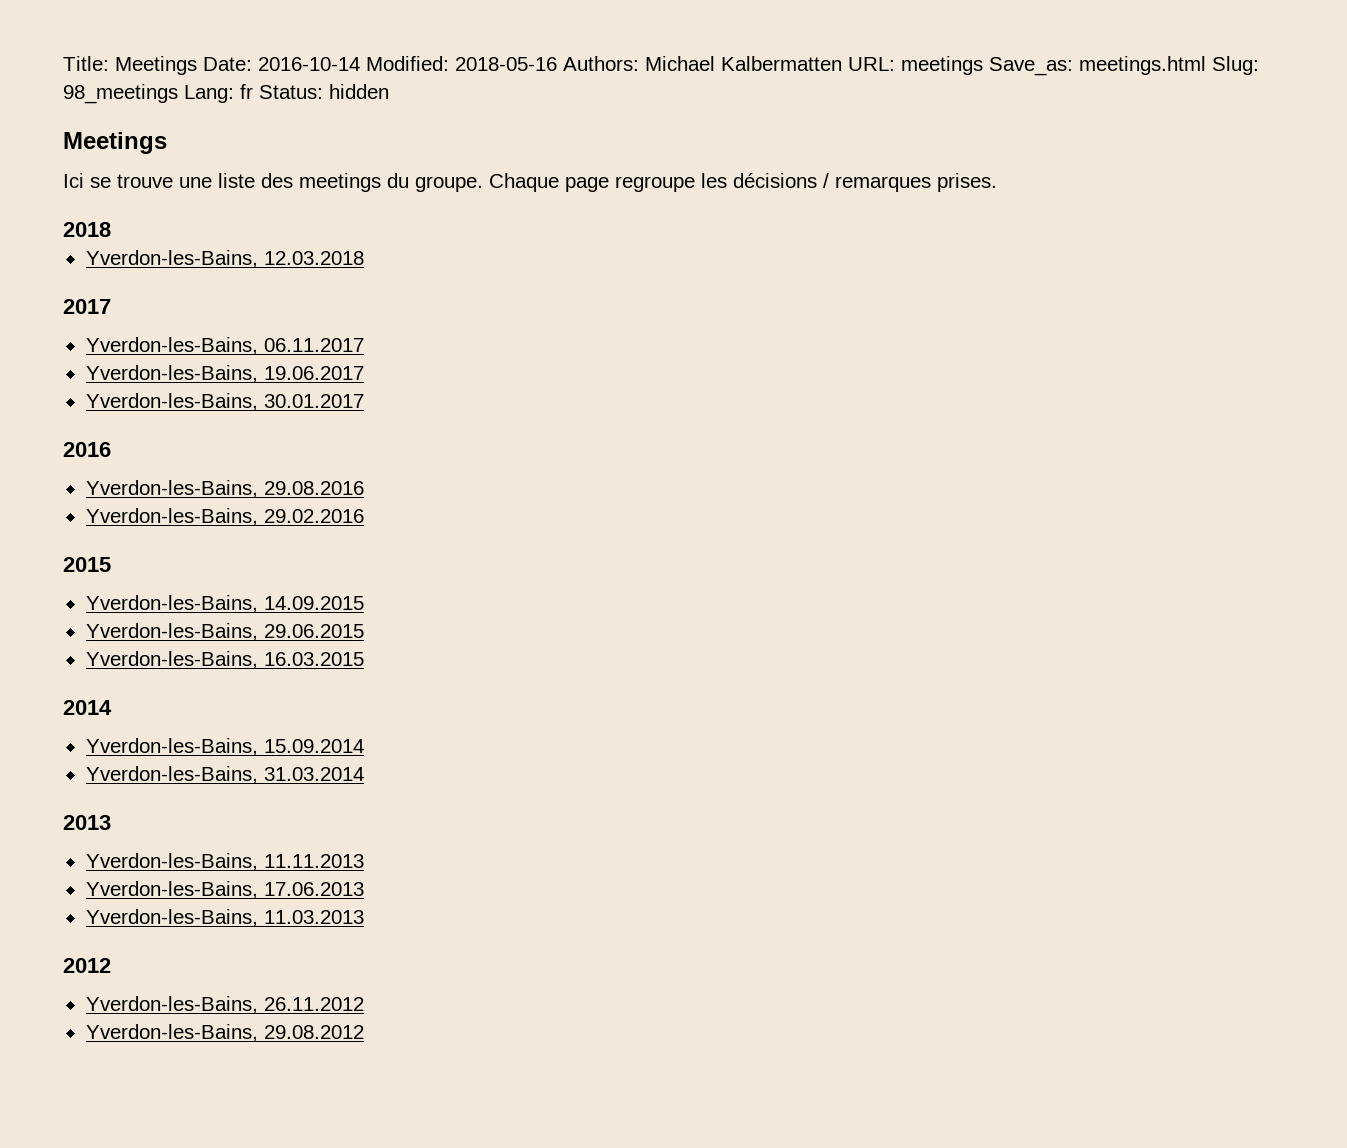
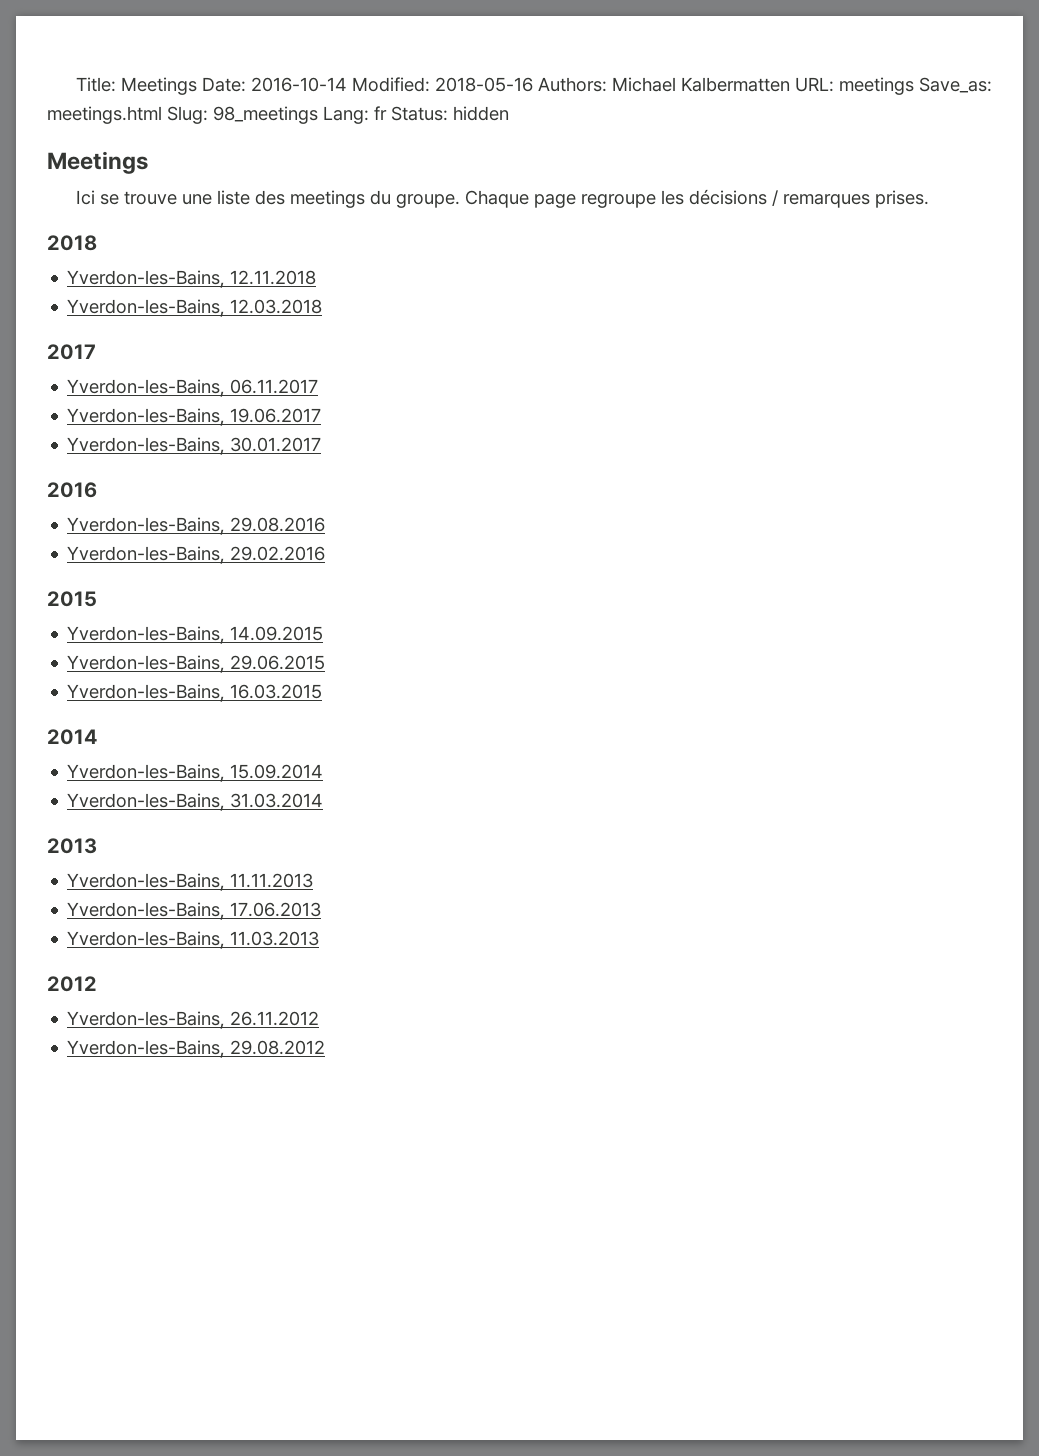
(111, 229) none -> [67,270,317,288] // Yverdon-les-Bains, 12.11.2018

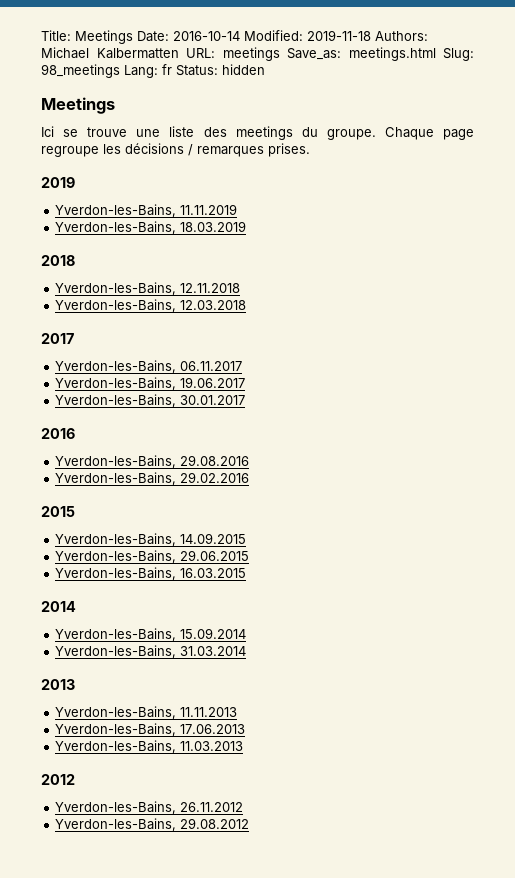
[434,77,533,92] 2018-05-16 -> [307,30,371,41] 2019-11-18
(929, 199) none -> [41,177,75,188] [55,204,238,217] [55,221,247,234] // 2019 // Yverdon-les-Bains, 11.11.2019 // Yverdon-les-Bains, 18.03.2019

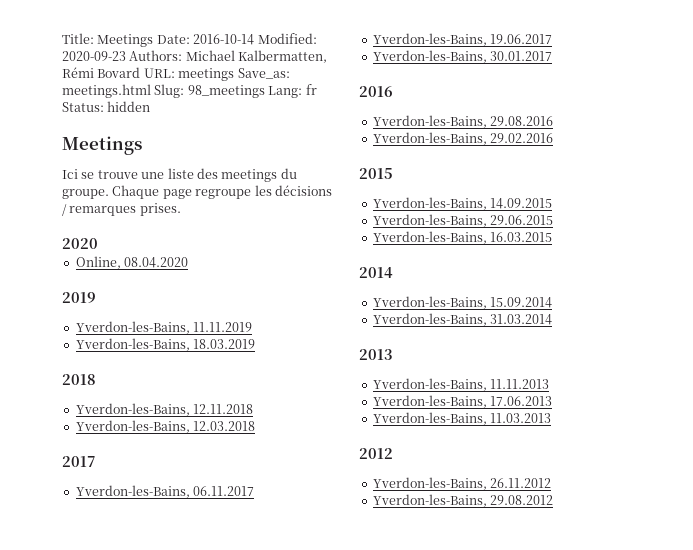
[307,30,371,41] 2019-11-18 -> [62,51,126,61] 2020-09-23
[96,48,179,59] Kalbermatten -> [238,50,328,63] [62,67,141,78] Kalbermatten, Rémi Bovard
(310, 150) none -> [62,238,98,249] [75,256,189,269] // 2020 // Online, 08.04.2020

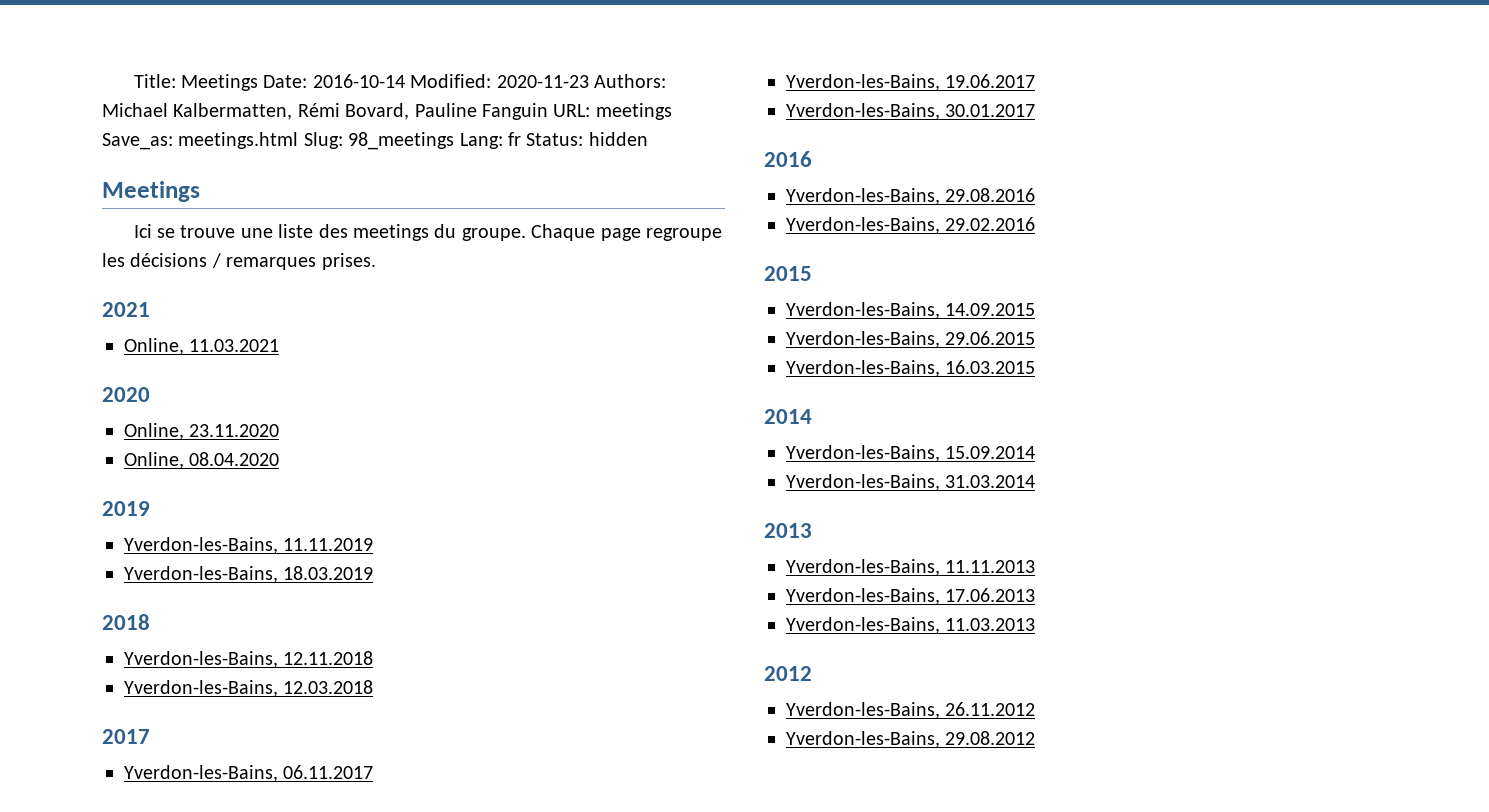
[62,51,126,61] 2020-09-23 -> [496,75,589,88] 2020-11-23
[97,67,141,78] Bovard -> [345,103,548,120] Bovard, Pauline Fanguin
(181, 209) none -> [102,302,150,317] [124,338,280,355] // 2021 // Online, 11.03.2021
(98, 243) none -> [124,423,280,440] // Online, 23.11.2020

